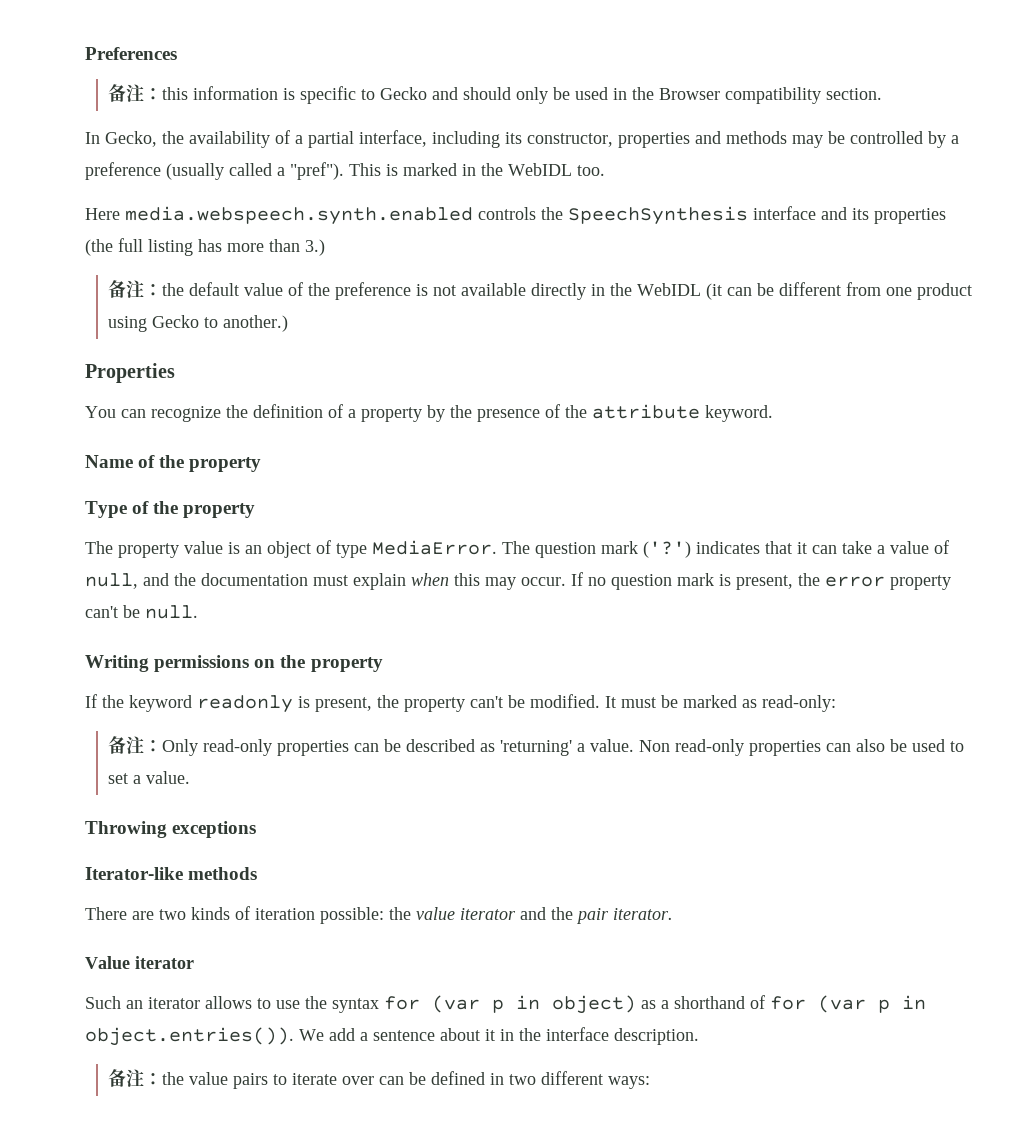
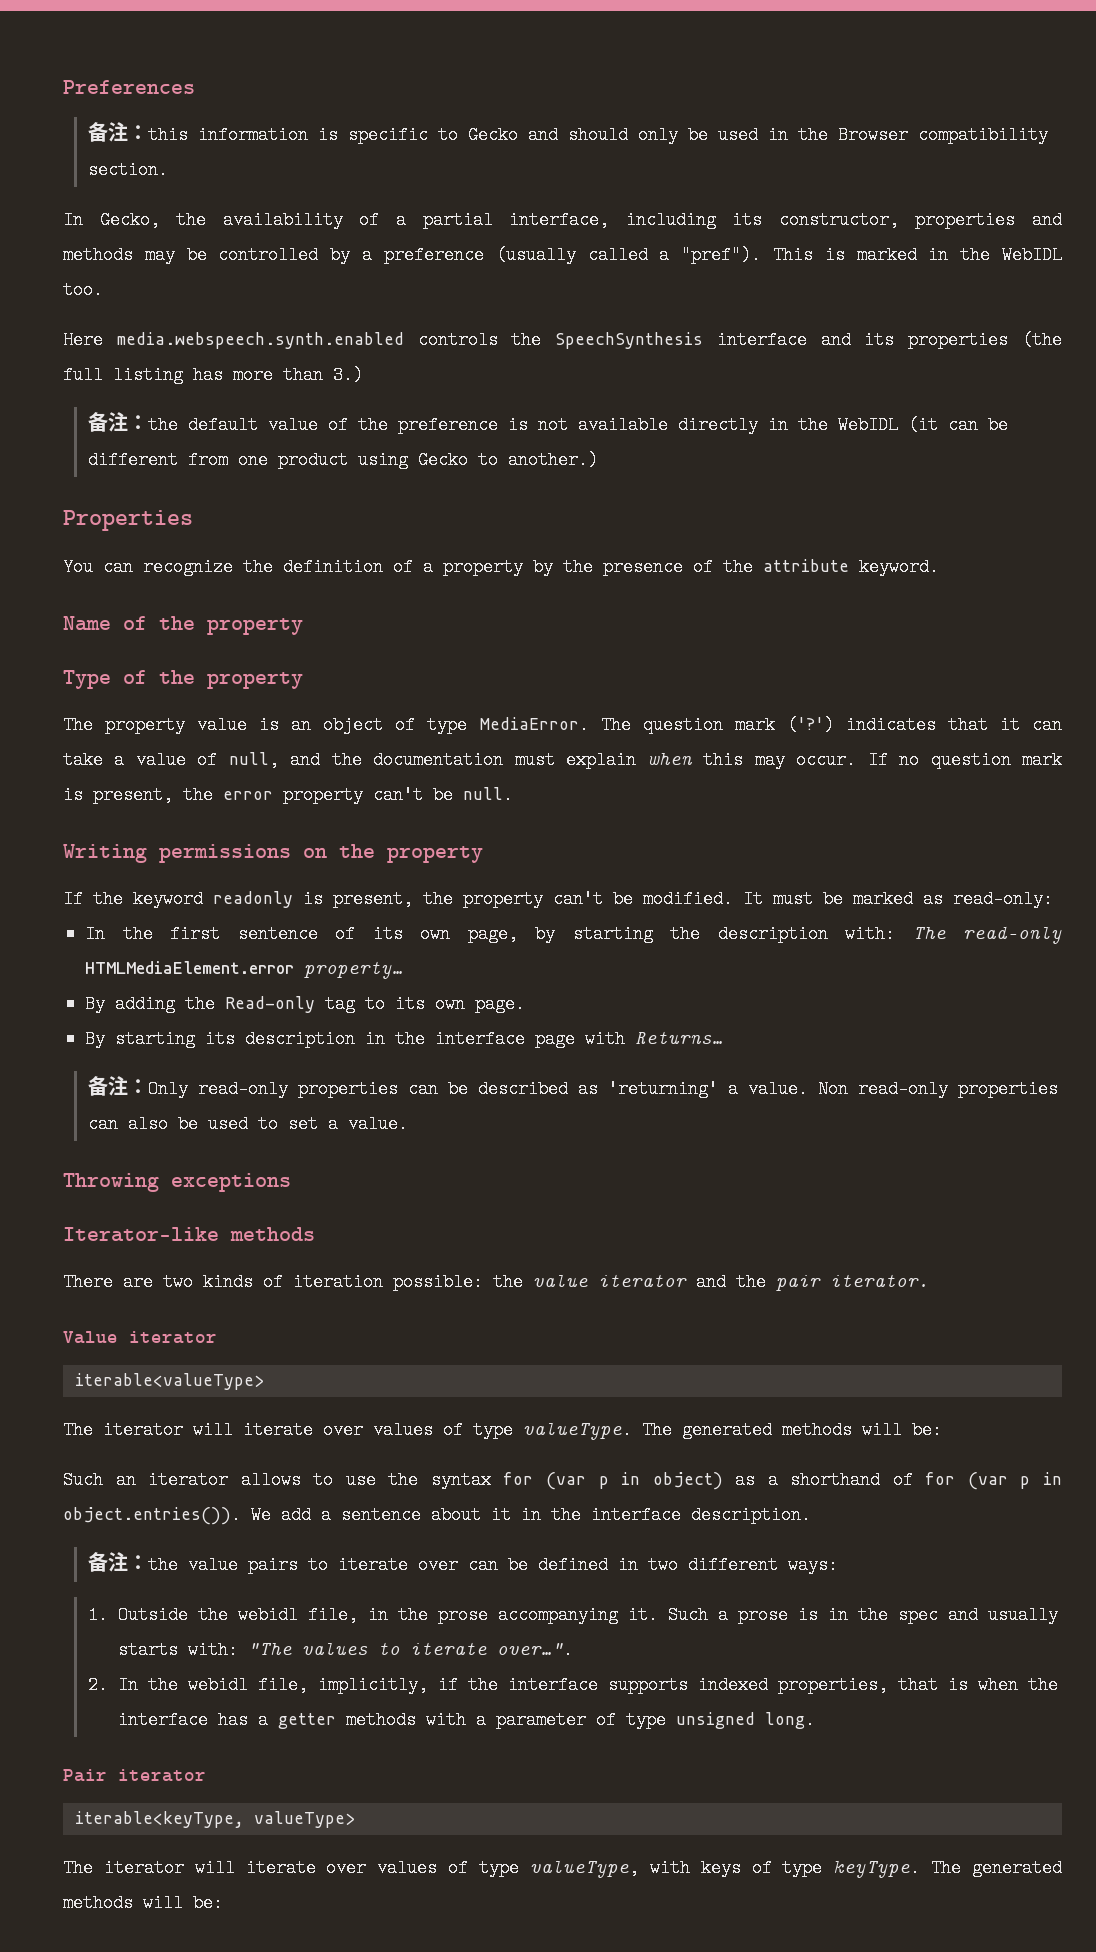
(836, 703) none -> [85,925,1062,944] [85,960,403,979] [85,995,525,1013] [85,1030,723,1048] // In the first sentence of its own page, by starting the description with: The read-only HTMLMediaElement.error property… // By adding the Read-only tag to its own page. // By starting its description in the interface page with Returns…
(194, 962) none -> [75,1373,264,1390] [63,1421,942,1440] // iterable<valueType> // The iterator will iterate over values of type valueType. The generated methods will be:
(651, 1082) none -> [88,1606,1059,1624] [118,1641,574,1659] [88,1676,1059,1694] [118,1711,816,1729] [63,1769,206,1782] [75,1811,355,1828] [63,1859,1062,1878] [63,1894,223,1912] // 1. Outside the webidl file, in the prose accompanying it. Such a prose is in the spec and usually starts with: "The values to iterate over…". // 2. In the webidl file, implicitly, if the interface supports indexed properties, that is when the interface has a getter methods with a parameter of type unsigned long. // Pair iterator // iterable<keyType, valueType> // The iterator will iterate over values of type valueType, with keys of type keyType. The generated methods will be:

